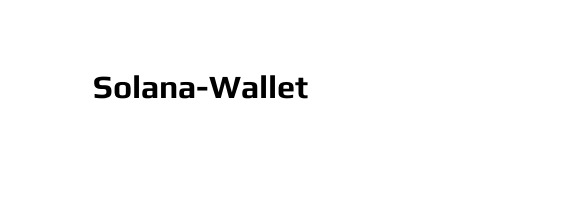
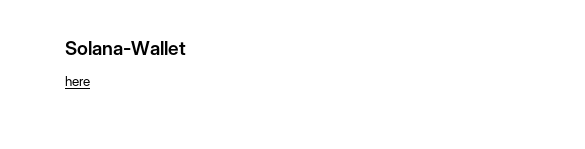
(308, 87) none -> [65,76,90,86] // here

